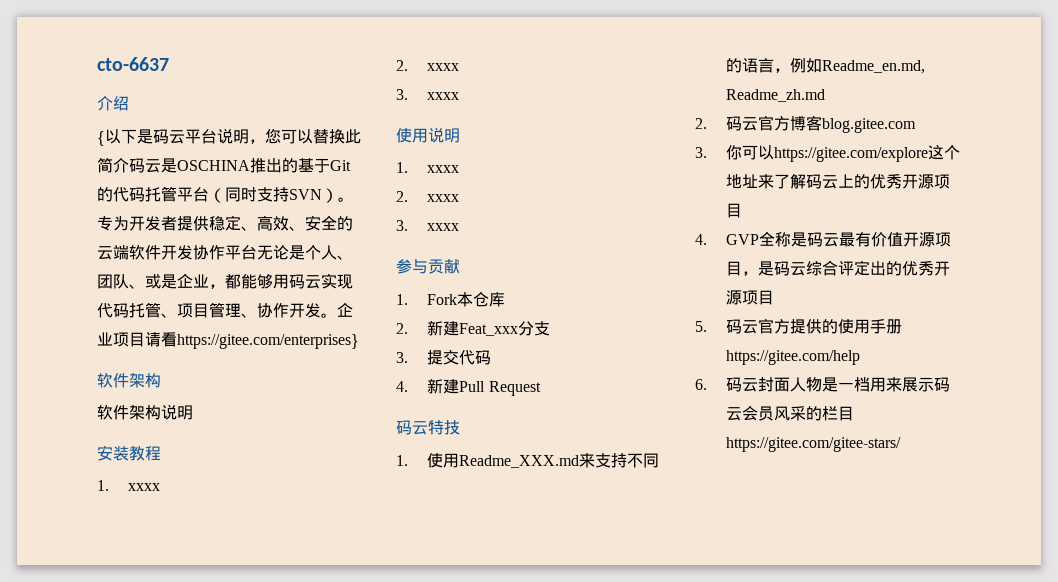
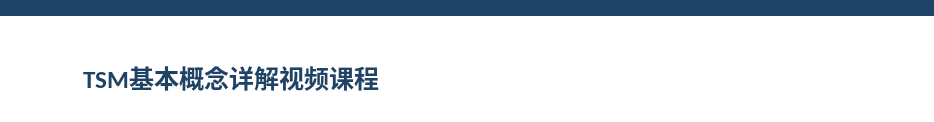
[97,57,169,71] [97,96,129,111] [97,128,361,146] [97,157,351,173] [97,186,354,203] [97,215,353,231] [97,244,353,260] [97,273,353,289] [97,302,353,318] [97,332,359,349] [97,372,161,388] [97,404,193,420] [97,445,161,461] [97,480,161,491] [396,60,460,71] [396,89,460,100] [396,127,460,143] [396,162,460,173] [396,191,460,202] [396,220,460,231] [396,259,460,274] [396,292,506,307] [396,320,551,336] [396,350,492,365] [396,378,541,396] [396,420,460,435] [396,453,660,468] [726,58,926,74] [726,89,826,102] [695,115,917,133] [695,145,961,162] [726,174,951,189] [726,203,743,218] [695,231,952,247] [726,260,951,276] [726,290,775,305] [695,318,903,334] [726,350,861,365] [695,377,951,392] [726,405,855,421] [726,437,902,452] cto-6637 // 介绍 // {以下是码云平台说明，您可以替换此简介码云是OSCHINA推出的基于Git的代码托管平台（同时支持SVN）。专为开发者提供稳定、高效、安全的云端软件开发协作平台无论是个人、团队、或是企业，都能够用码云实现代码托管、项目管理、协作开发。企业项目请看https://gitee.com/enterprises} // 软件架构 // 软件架构说明 // 安装教程 // 1. xxxx // 2. xxxx // 3. xxxx // 使用说明 // 1. xxxx // 2. xxxx // 3. xxxx // 参与贡献 // 1. Fork本仓库 // 2.新建Feat_xxx分支 // 3.提交代码 // 4.新建Pull Request // 码云特技 // 1.使用Readme_XXX.md来支持不同的语言，例如Readme_en.md, Readme_zh.md // 2.码云官方博客blog.gitee.com // 3.你可以https://gitee.com/explore这个地址来了解码云上的优秀开源项目 // 4. GVP全称是码云最有价值开源项目，是码云综合评定出的优秀开源项目 // 5.码云官方提供的使用手册https://gitee.com/help // 6.码云封面人物是一档用来展示码云会员风采的栏目https://gitee.com/gitee-stars/ -> [83,66,379,91] TSM基本概念详解视频课程

